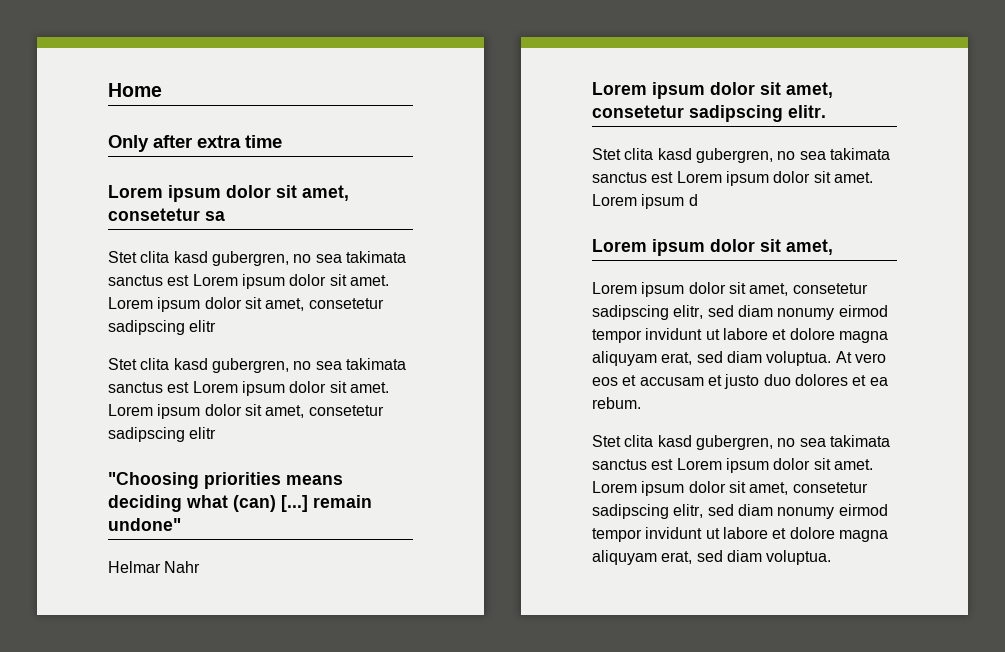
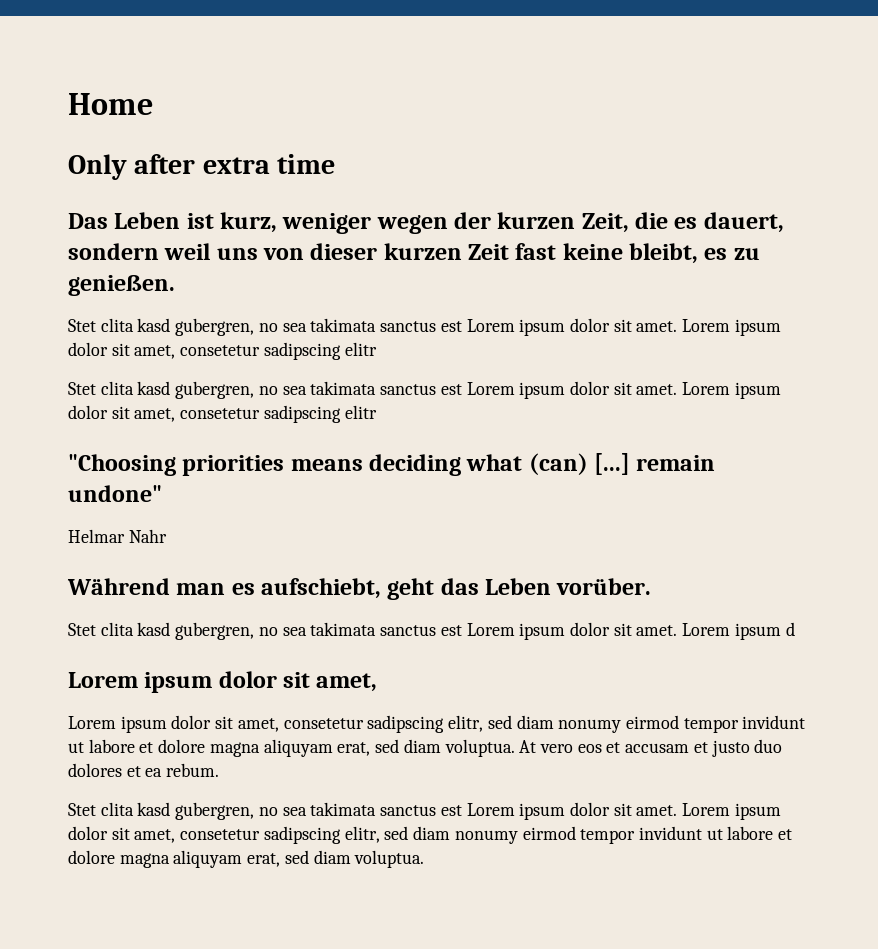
[108,185,349,202] [108,208,225,221] Lorem ipsum dolor sit amet, consetetur sa -> [68,212,784,234] [68,243,760,264] [68,275,175,296] Das Leben ist kurz, weniger wegen der kurzen Zeit, die es dauert, sondern weil uns von dieser kurzen Zeit fast keine bleibt, es zu genießen.
[592,82,833,99] [592,105,826,122] Lorem ipsum dolor sit amet, consetetur sadipscing elitr. -> [67,578,652,600] Während man es aufschiebt, geht das Leben vorüber.

